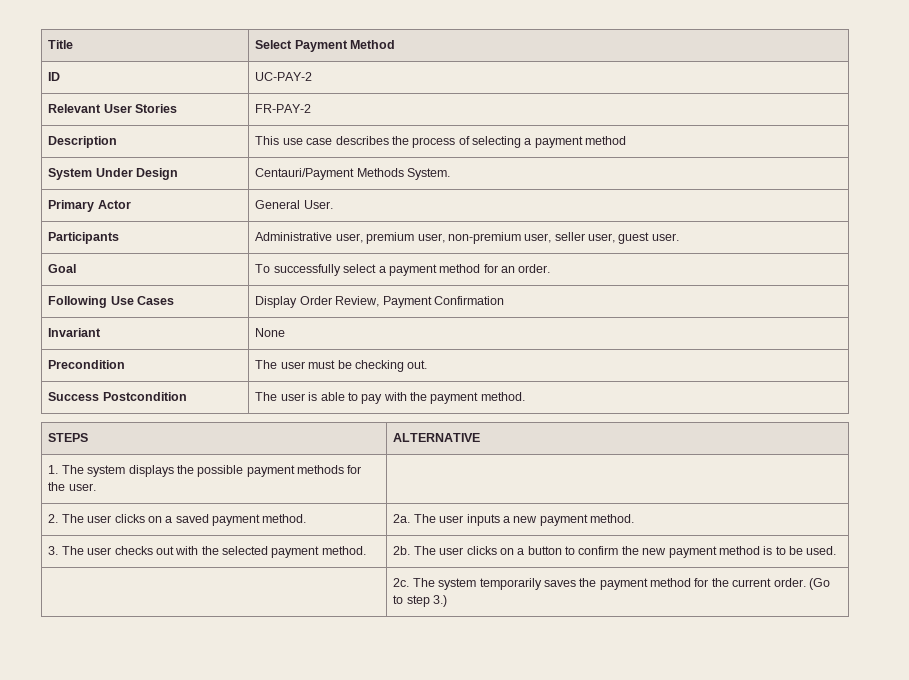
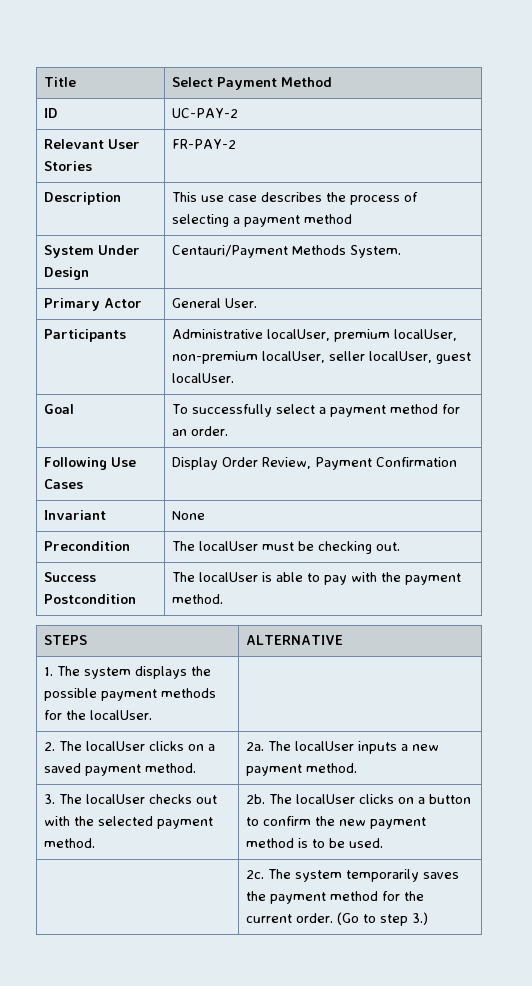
[335,232,679,244] user, premium user, non-premium user, seller user, guest user. -> [267,329,458,342] [172,351,472,364] [172,373,235,383] localUser, premium localUser, non-premium localUser, seller localUser, guest localUser.
[280,361,305,369] user -> [199,541,259,551] localUser
[280,393,305,401] user -> [199,572,259,582] localUser
[68,483,96,491] user. -> [90,710,153,720] localUser.
[87,515,112,523] user -> [86,741,146,751] localUser
[439,515,464,523] user -> [295,741,355,751] localUser
[87,547,112,555] user -> [86,794,146,804] localUser
[439,547,464,555] user -> [296,794,356,804] localUser

